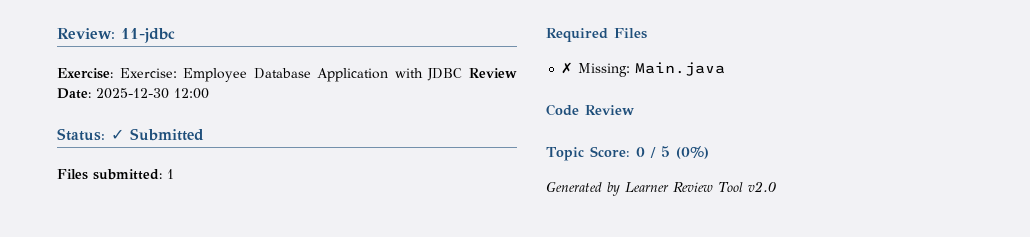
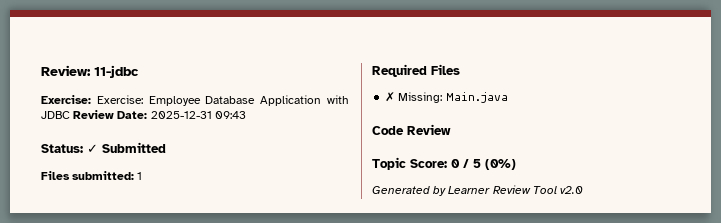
[96,88,209,99] 2025-12-30 12:00 -> [150,111,246,119] 2025-12-31 09:43

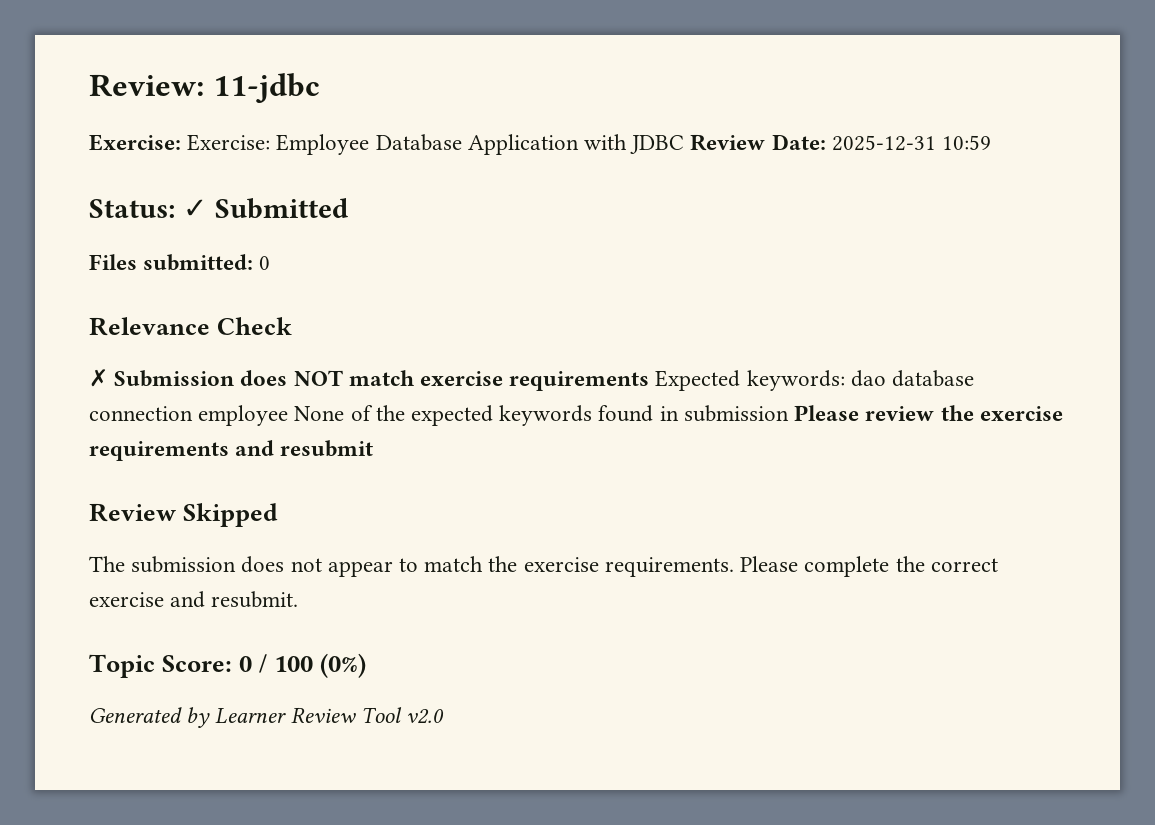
[214,111,246,119] 09:43 -> [942,135,992,150] 10:59
[137,172,143,180] [372,64,460,77] [385,92,508,103] [372,124,451,135] 1 // Required Files // ✗ Missing: Main.java // Code Review -> [259,256,271,270] [89,317,293,336] [89,369,975,391] [89,405,1063,426] [89,440,374,461] [89,503,279,527] [89,556,998,577] [89,591,299,608] 0 // Relevance Check // ✗ Submission does NOT match exercise requirements Expected keywords: dao database connection employee None of the expected keywords found in submission Please review the exercise requirements and resubmit // Review Skipped // The submission does not appear to match the exercise requirements. Please complete the correct exercise and resubmit.
[473,159,481,168] 5 -> [274,656,314,672] 100

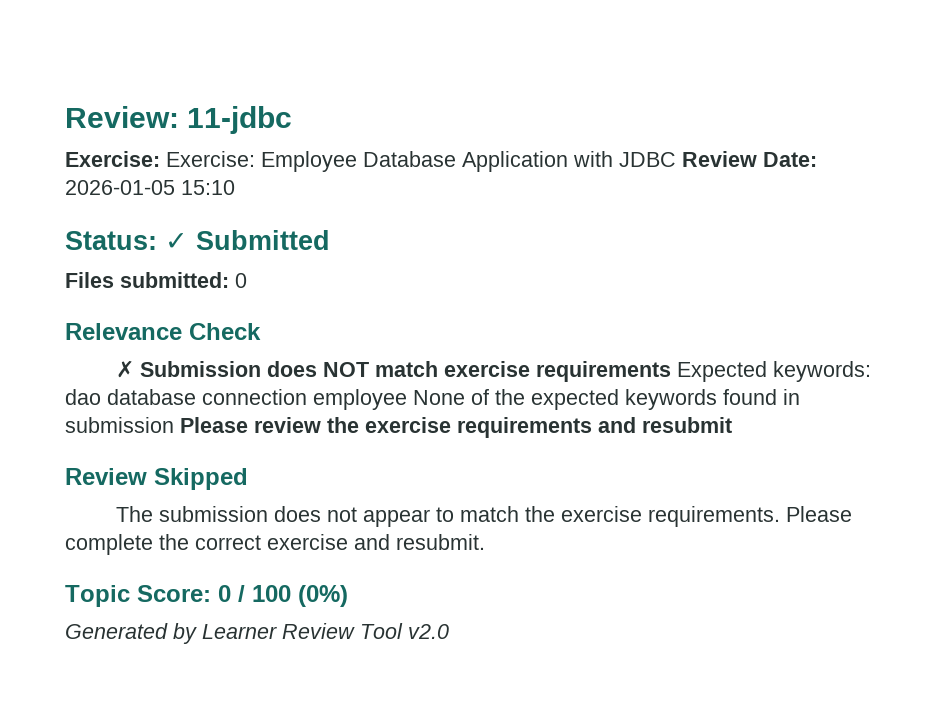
[831,135,992,151] 2025-12-31 10:59 -> [65,180,235,195] 2026-01-05 15:10

